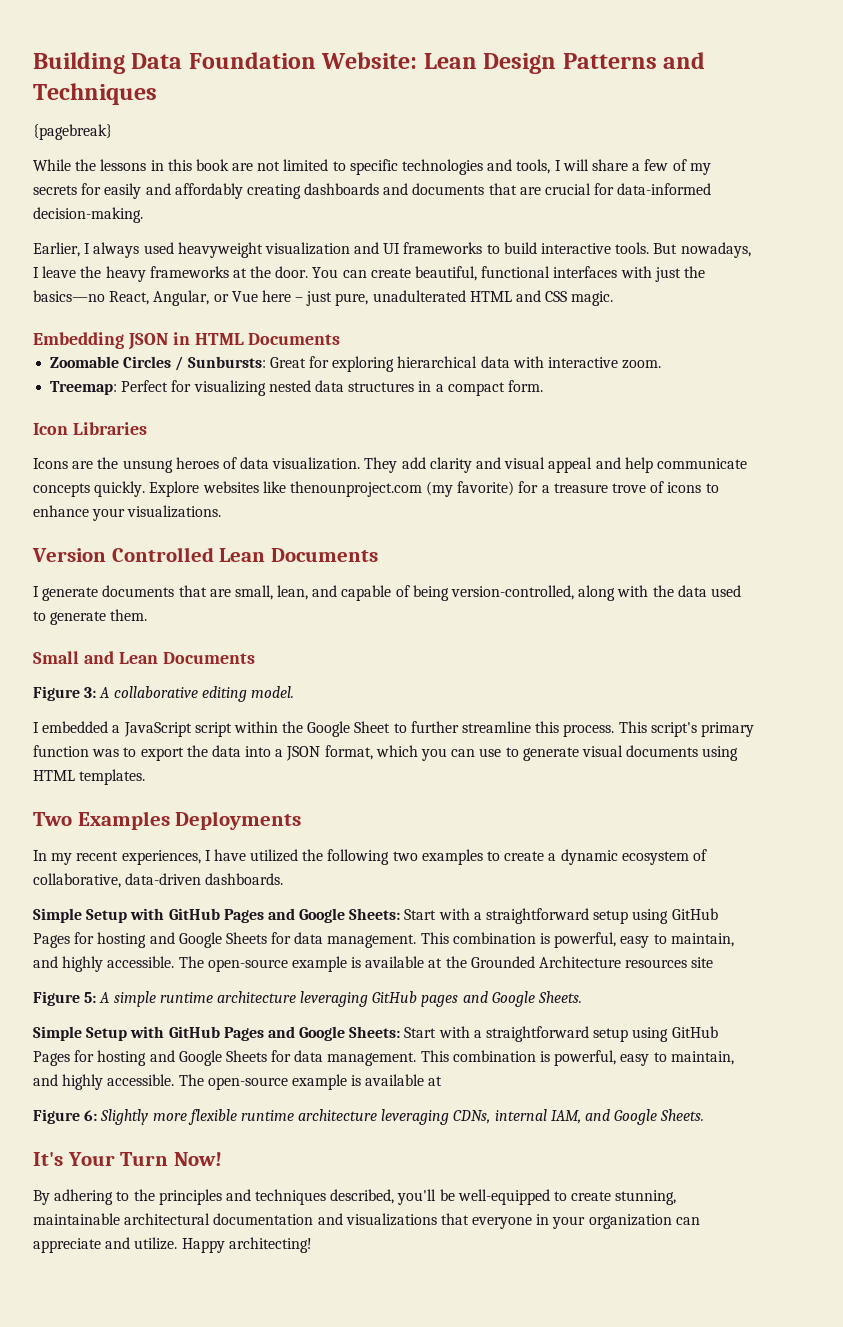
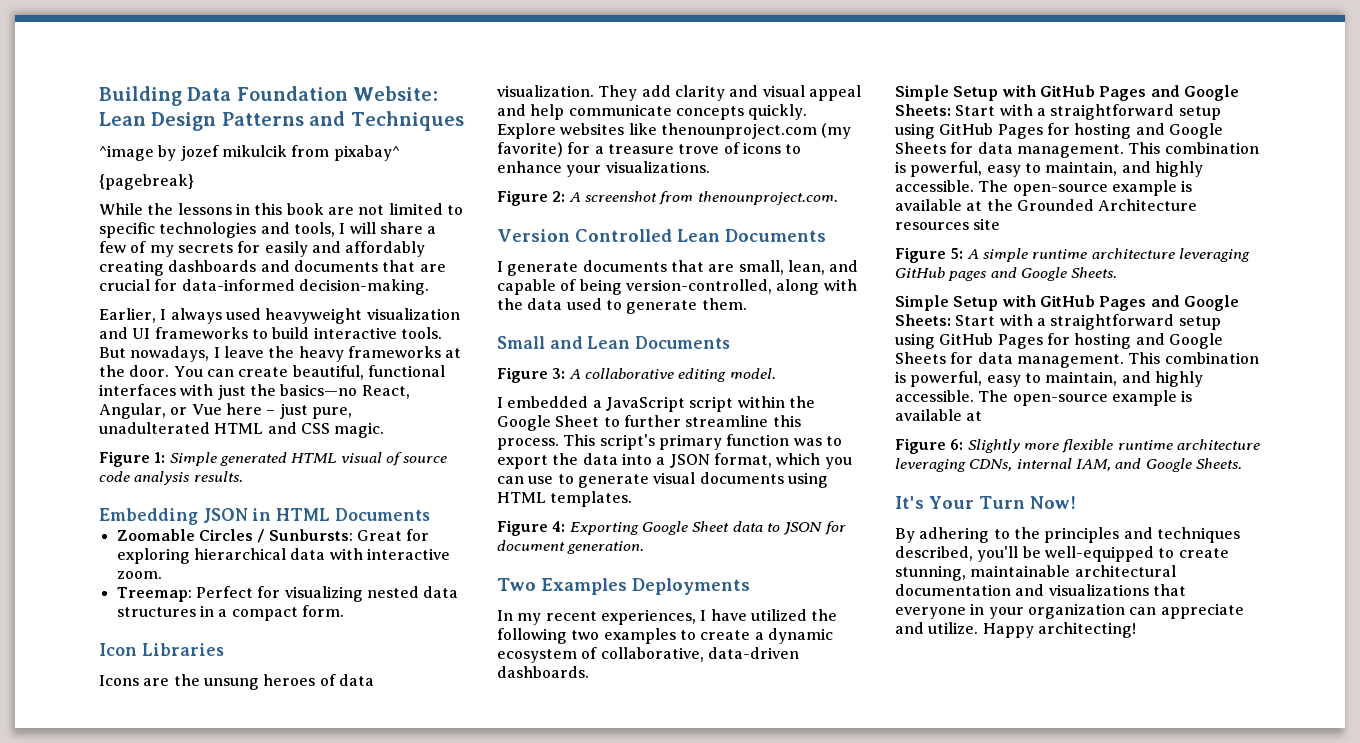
(157, 94) none -> [99,145,400,161] // ^image by jozef mikulcik from pixabay^
(614, 298) none -> [99,451,448,467] [99,471,243,485] // Figure 1: Simple generated HTML visual of source code analysis results.
(222, 511) none -> [497,190,838,206] // Figure 2: A screenshot from thenounproject.com.
(146, 777) none -> [497,520,846,536] [497,540,645,554] // Figure 4: Exporting Google Sheet data to JSON for document generation.

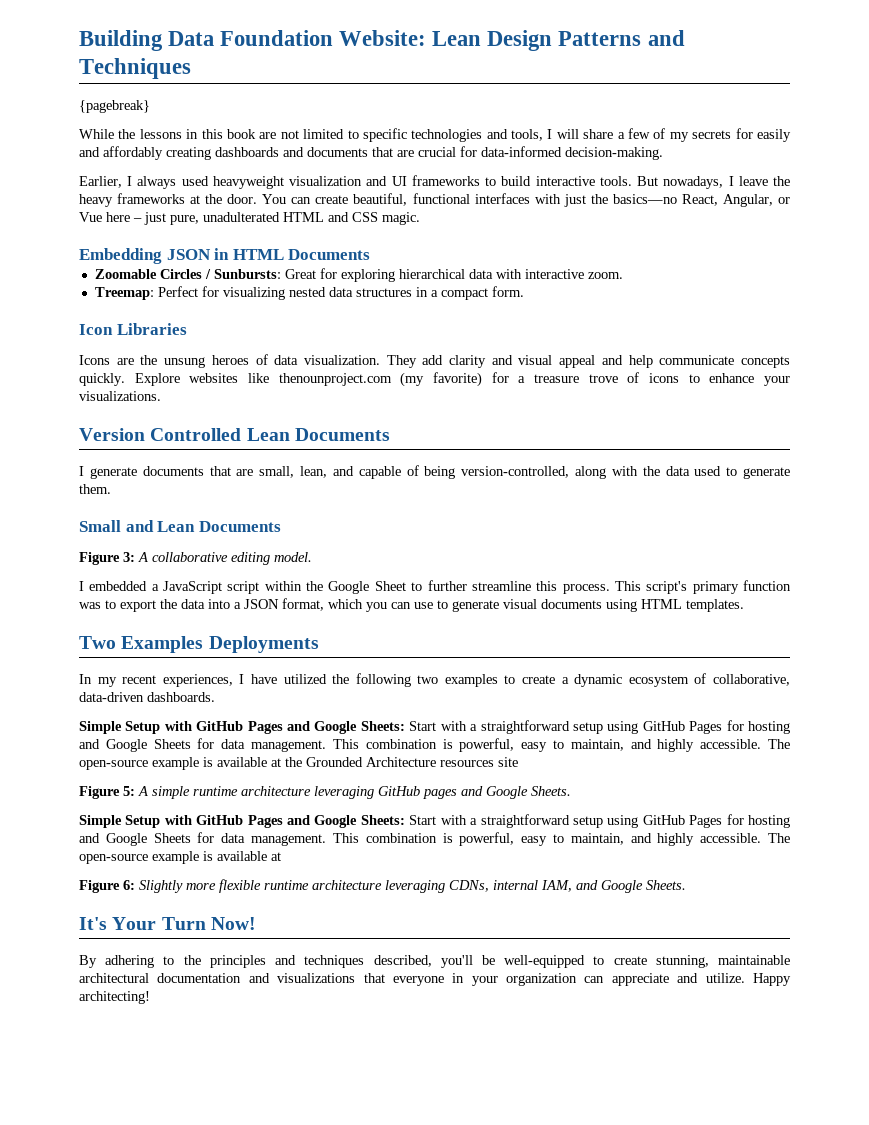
[99,145,400,161] // ^image by jozef mikulcik from pixabay^ -> (191, 68) none
[99,451,448,467] [99,471,243,485] // Figure 1: Simple generated HTML visual of source code analysis results. -> (420, 218) none
[497,190,838,206] // Figure 2: A screenshot from thenounproject.com. -> (161, 396) none
[497,520,846,536] [497,540,645,554] // Figure 4: Exporting Google Sheet data to JSON for document generation. -> (744, 605) none

